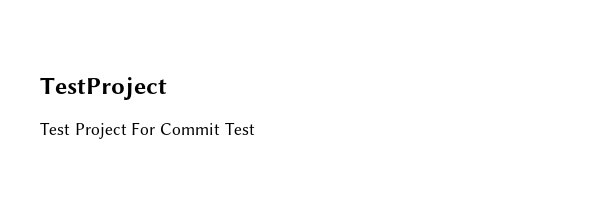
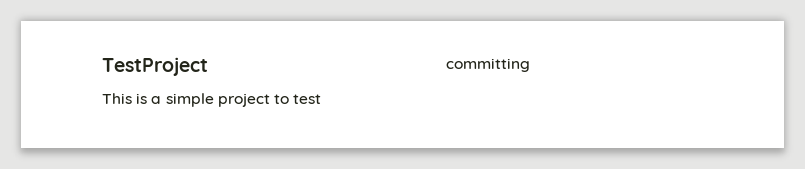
[40,122,255,139] Test Project For Commit Test -> [102,93,322,107] [446,58,530,72] This is a simple project to test committing

